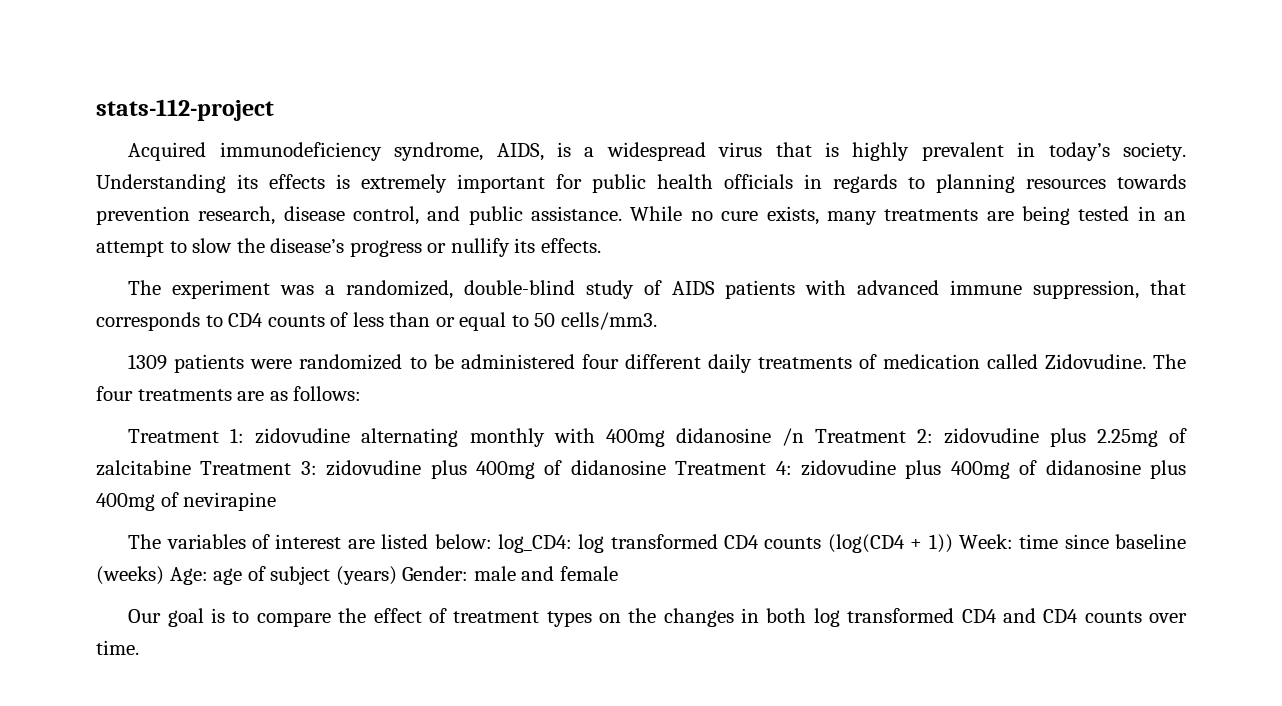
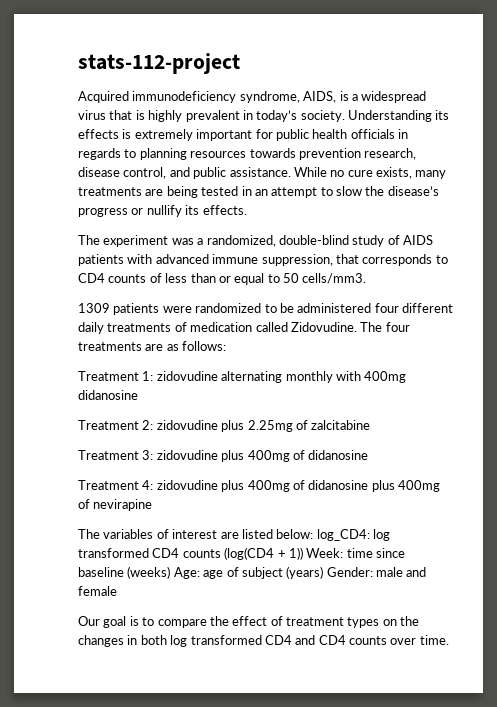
[781,428,804,446] /n -> (138, 395) //
(191, 468) none -> (371, 425) //
(666, 467) none -> (369, 455) //

